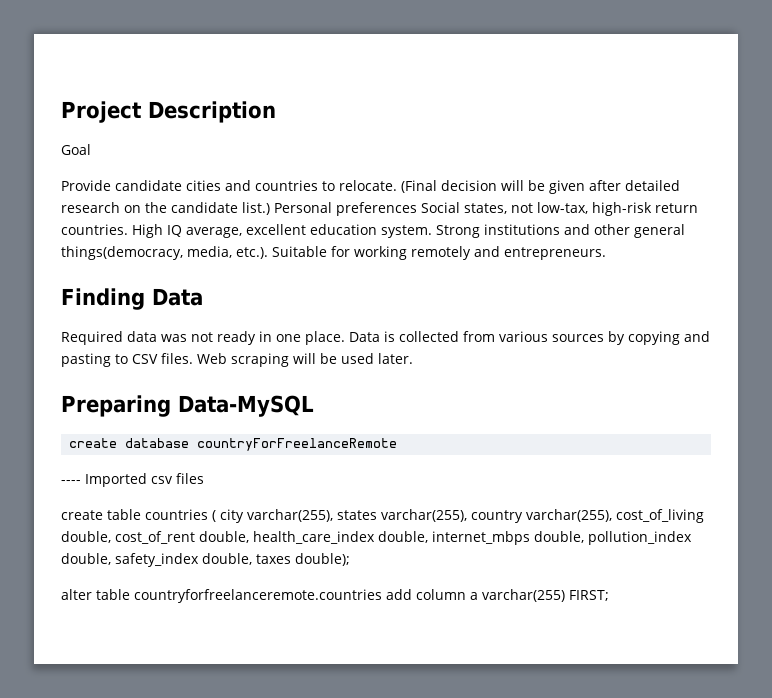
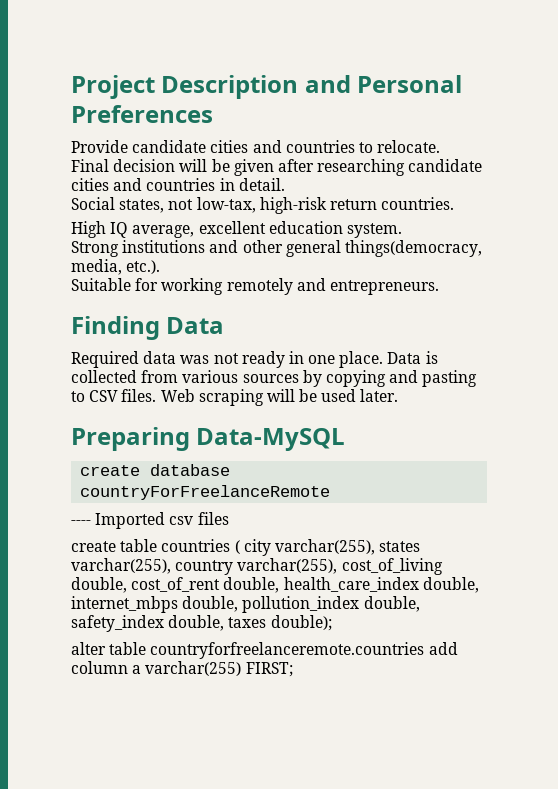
[61,144,91,155] // Goal -> [304,75,463,93] [71,105,213,123] and Personal Preferences
[401,180,437,193] (Final -> [71,159,109,172] // Final
[625,180,680,191] [61,202,417,216] detailed research on the candidate list.) Personal preferences -> [317,159,483,176] [71,178,285,191] researching candidate cities and countries in detail. //
(128, 229) none -> (455, 203) //
(432, 231) none -> (402, 230) //
(268, 253) none -> (161, 267) //

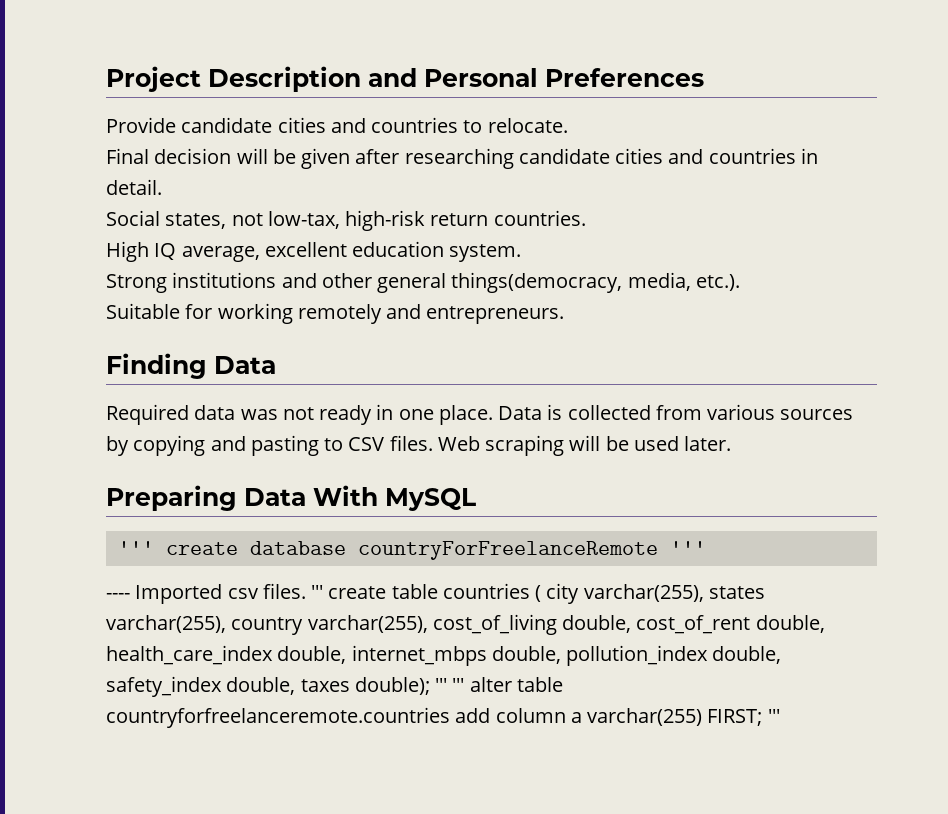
[196,428,346,451] Data-MySQL // -> [244,485,476,511] [117,541,154,555] Data With MySQL // '''
(331, 492) none -> [669,541,706,555] '''
[197,512,229,525] files // -> [262,583,324,599] files. '''
(332, 623) // -> [435,678,465,692] ''' '''
(293, 669) none -> [767,709,780,723] '''

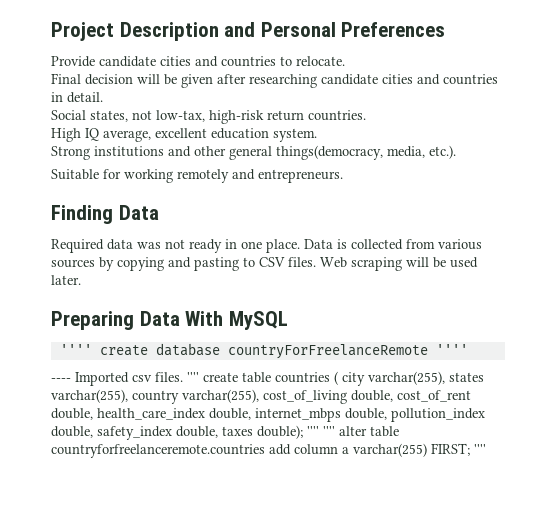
[117,541,154,555] ''' -> [59,344,92,355] ''''
[669,541,706,555] ''' -> [435,344,468,355] ''''
[311,585,324,599] ''' -> [187,372,199,382] ''''
[435,678,465,692] ''' ''' -> [307,426,335,436] '''' ''''
[767,709,780,723] ''' -> [474,444,486,454] ''''

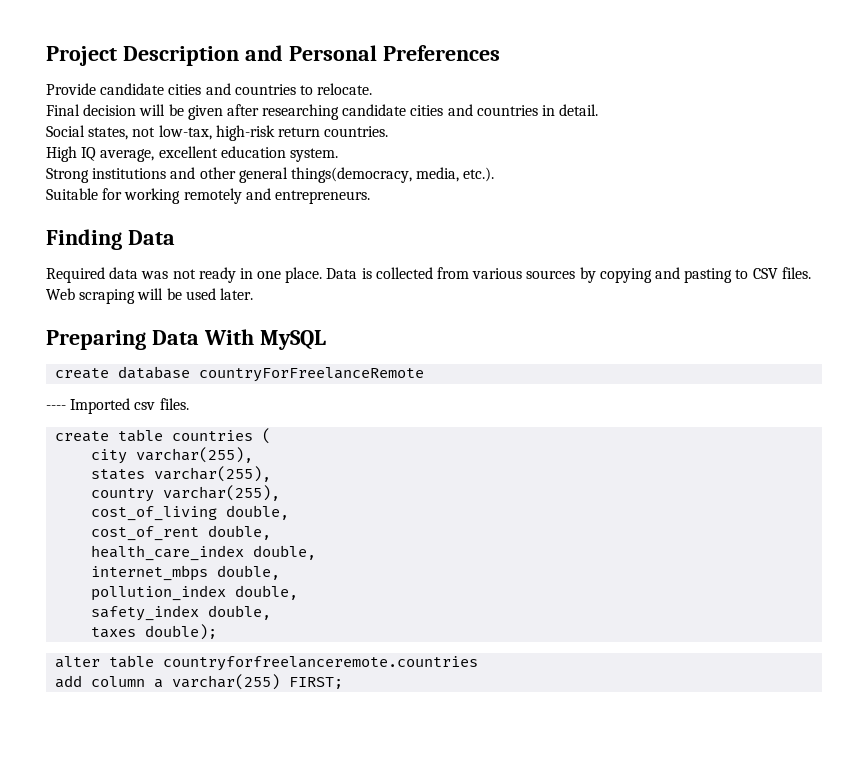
[59,344,92,355] '''' -> (326, 340) none
[435,344,468,355] '''' -> (425, 374) none
[187,372,199,382] '''' -> (189, 404) //
(338, 378) none -> (272, 436) //
(445, 378) none -> (254, 455) //
(128, 396) none -> (272, 474) //
(259, 396) none -> (281, 493) //
(393, 396) none -> (290, 512) //
(93, 414) none -> (272, 532) //
(251, 414) none -> (317, 552) //
(387, 414) none -> (281, 572) //
(93, 432) none -> (299, 592) //
(218, 432) none -> (272, 612) //
[307,426,335,436] '''' '''' -> (218, 632) //
(265, 451) none -> (479, 663) //
[474,444,486,454] '''' -> (344, 683) none

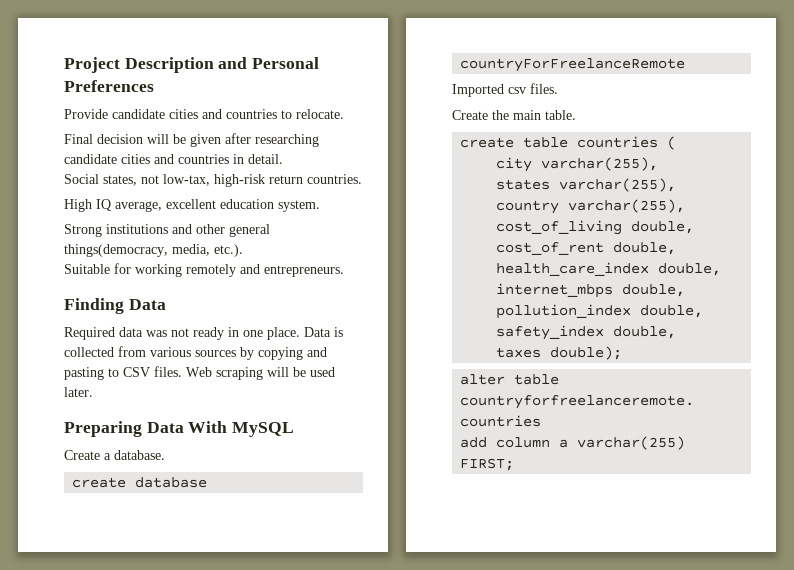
(326, 340) none -> [64,450,165,460] // Create a database.
[46,405,66,410] ---- -> (686, 65) none
(189, 404) none -> [452,110,576,120] // Create the main table.

